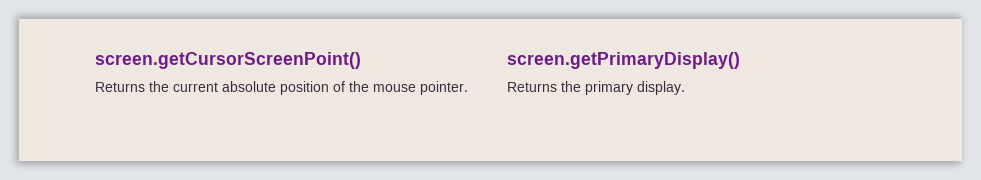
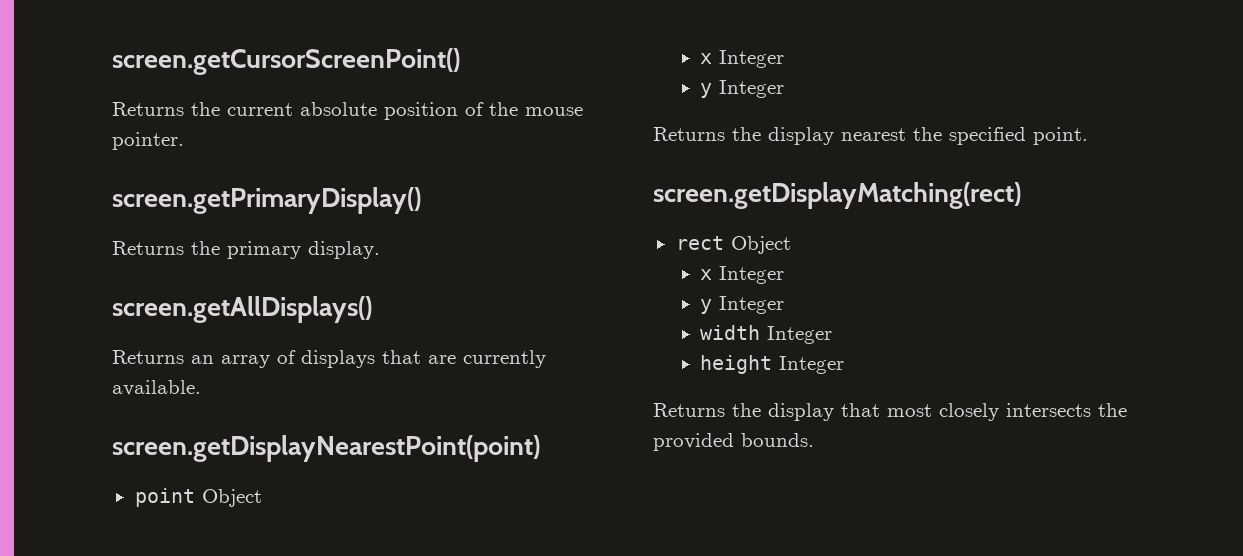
(685, 88) none -> [112,296,372,323] [112,350,546,368] [112,380,201,396] [112,435,540,462] [134,488,262,507] [700,50,785,68] [700,80,785,98] [653,127,1088,145] [653,182,1021,209] [675,236,791,254] [700,266,785,284] [700,296,785,314] [700,325,833,344] [700,355,845,374] [653,403,1127,421] [653,433,814,451] // screen.getAllDisplays() // Returns an array of displays that are currently available. // screen.getDisplayNearestPoint(point) // point Object // x Integer // y Integer // Returns the display nearest the specified point. // screen.getDisplayMatching(rect) // rect Object // x Integer // y Integer // width Integer // height Integer // Returns the display that most closely intersects the provided bounds.

